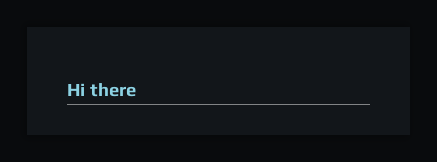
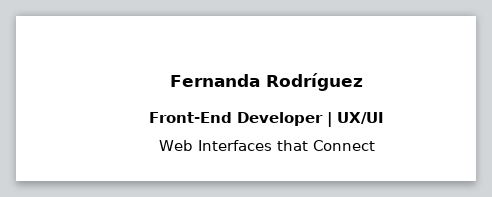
[67,83,136,97] Hi there -> [170,73,363,91] [149,112,384,127] [158,140,375,151] Fernanda Rodríguez // Front-End Developer | UX/UI // Web Interfaces that Connect

